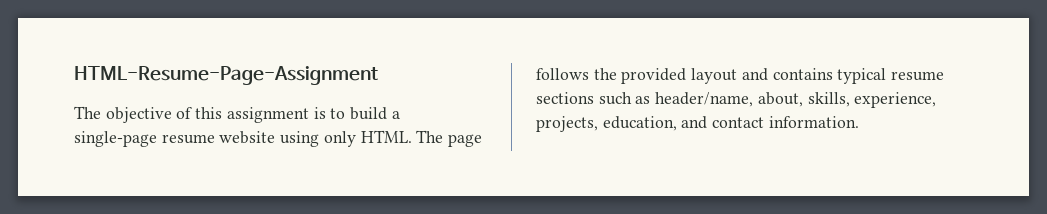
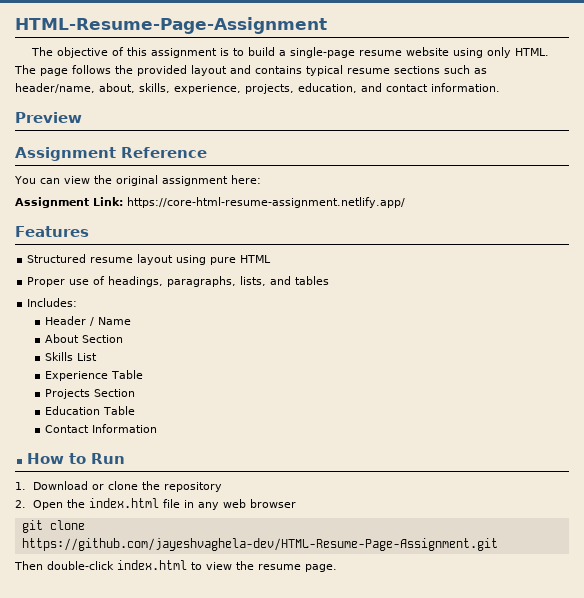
(859, 122) none -> [15,112,82,123] [15,147,207,161] [14,175,261,186] [15,197,405,208] [15,226,89,237] [27,254,272,265] [27,276,330,287] [27,298,78,307] [45,316,132,326] [45,334,124,343] [45,352,98,361] [45,370,144,381] [45,389,136,399] [45,406,136,415] [45,424,158,433] [27,453,126,464] [15,481,222,492] [15,498,296,510] [21,520,85,533] [21,538,498,551] [14,560,337,572] // Preview // Assignment Reference // You can view the original assignment here: // Assignment Link: https://core-html-resume-assignment.netlify.app/ // Features // Structured resume layout using pure HTML // Proper use of headings, paragraphs, lists, and tables // Includes: // Header / Name // About Section // Skills List // Experience Table // Projects Section // Education Table // Contact Information // How to Run // 1. Download or clone the repository // 2. Open the index.html file in any web browser // git clone https://github.com/jayeshvaghela-dev/HTML-Resume-Page-Assignment.git // Then double-click index.html to view the resume page.

